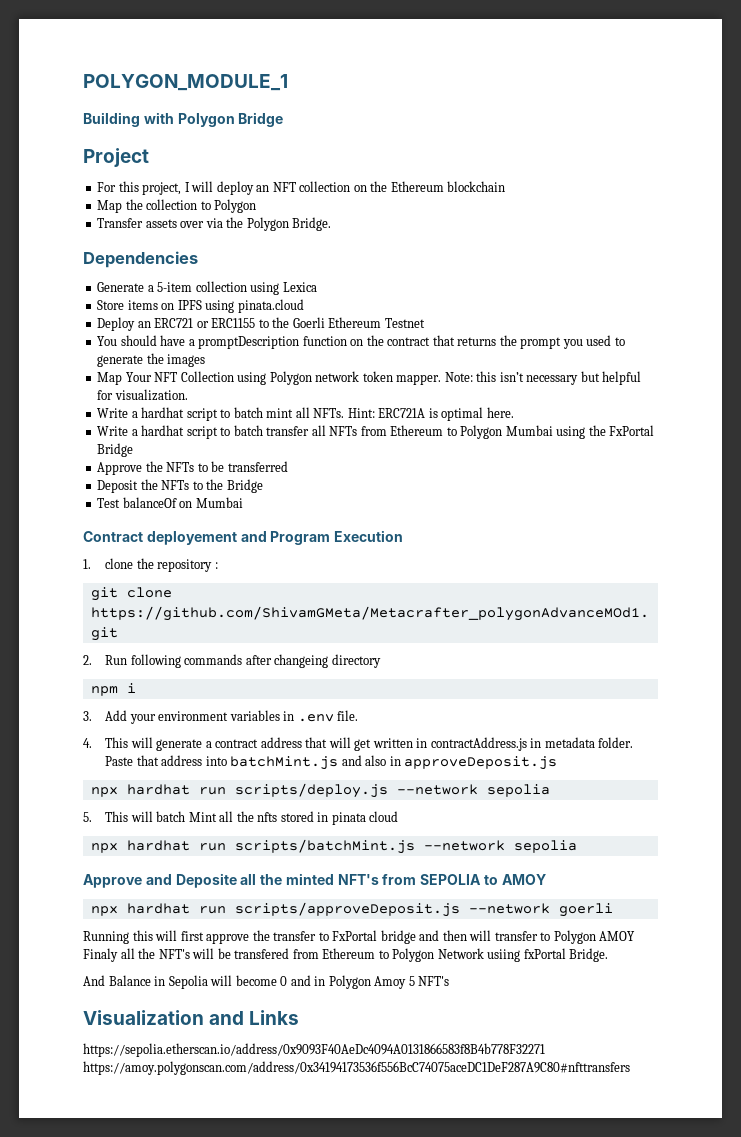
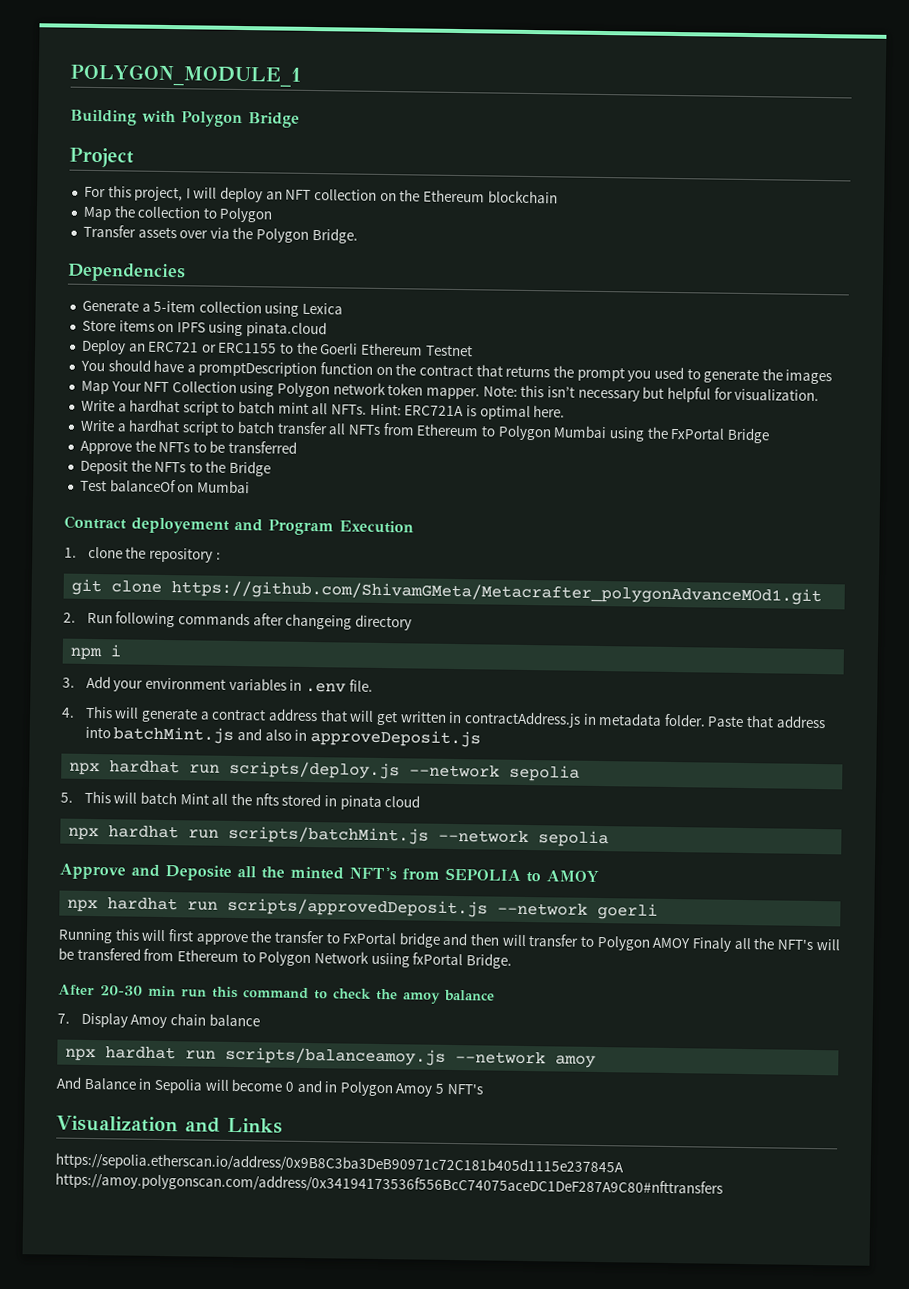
[234,902,460,917] scripts/approveDeposit.js -> [227,897,489,918] scripts/approvedDeposit.js
(609, 955) none -> [58,984,495,1004] [57,1012,260,1029] [65,1046,597,1068] // After 20-30 min run this command to check the amoy balance // 7. Display Amoy chain balance // npx hardhat run scripts/balanceamoy.js --network amoy
[83,1043,545,1057] https://sepolia.etherscan.io/address/0x9093F40AeDc4094A0131866583f8B4b778F32271 -> [55,1152,624,1176] https://sepolia.etherscan.io/address/0x9B8C3ba3DeB90971c72C181b405d1115e237845A

